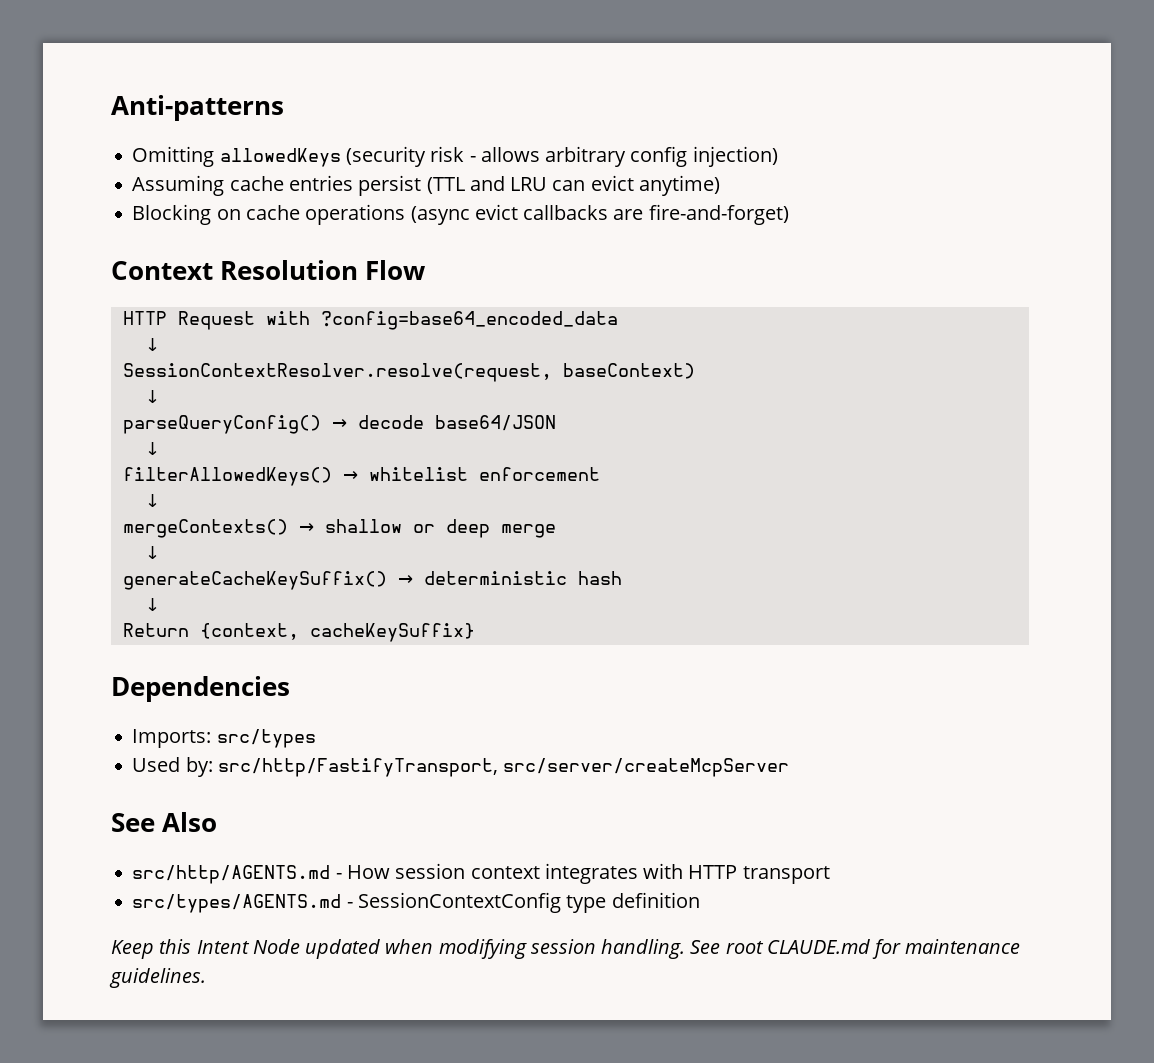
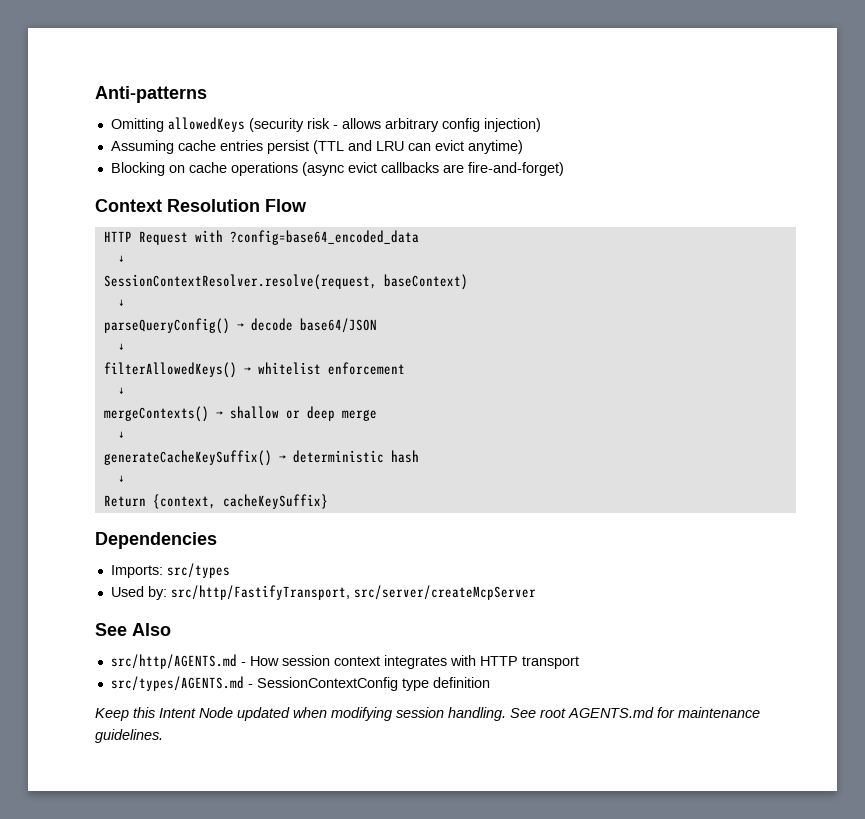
[766,939,870,954] CLAUDE.md -> [568,707,654,718] AGENTS.md

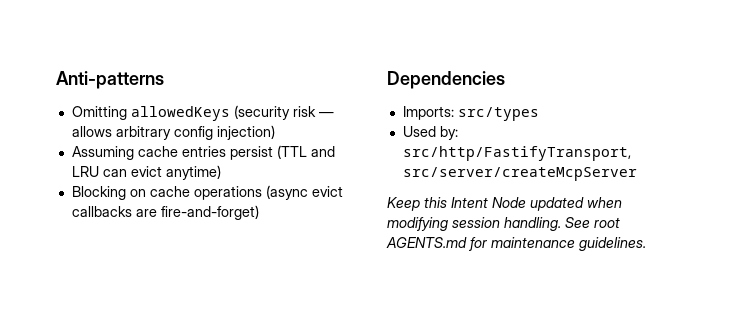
[332,125,338,129] - -> [318,112,334,117] —
[95,199,307,212] [103,230,419,245] [117,255,125,264] [103,274,468,290] [117,299,125,308] [103,318,377,334] [117,343,125,352] [103,362,405,378] [117,387,125,396] [103,406,377,422] [117,431,125,440] [103,450,419,466] [117,475,125,484] [103,494,328,509] // Context Resolution Flow // HTTP Request with ?config=base64_encoded_data // ↓ // SessionContextResolver.resolve(request, baseContext) // ↓ // parseQueryConfig() → decode base64/JSON // ↓ // filterAllowedKeys() → whitelist enforcement // ↓ // mergeContexts() → shallow or deep merge // ↓ // generateCacheKeySuffix() → deterministic hash // ↓ // Return {context, cacheKeySuffix} -> (259, 212) none
[95,623,171,636] [110,654,579,669] [110,676,490,691] // See Also // src/http/AGENTS.md - How session context integrates with HTTP transport // src/types/AGENTS.md - SessionContextConfig type definition -> (637, 174) none

